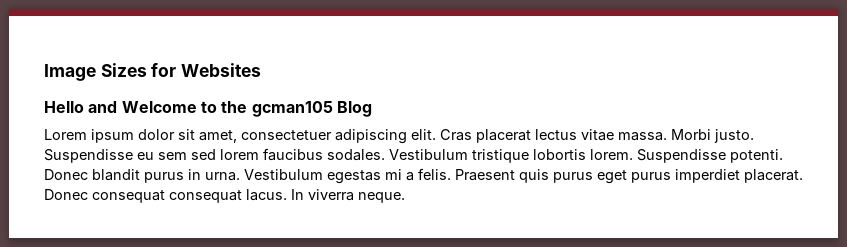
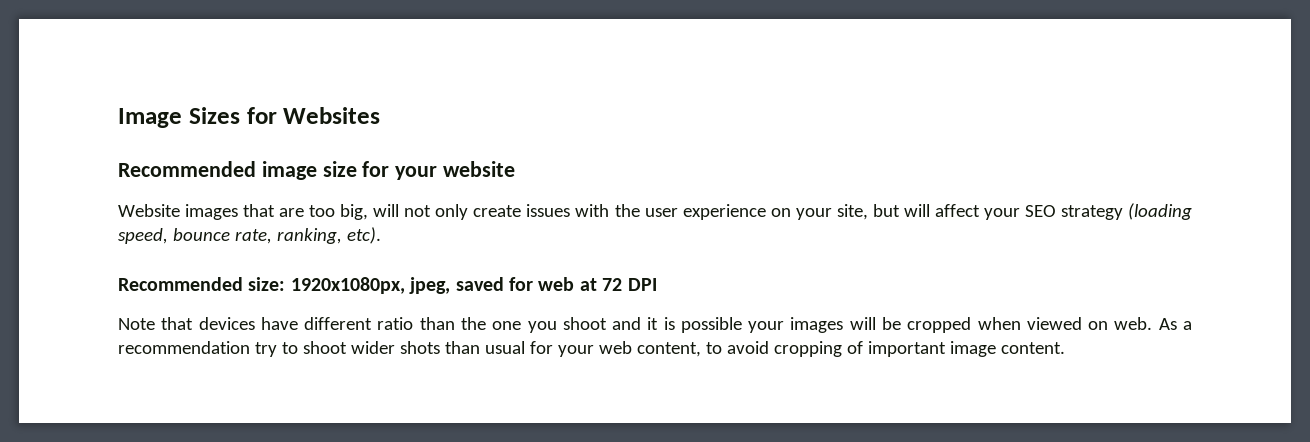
[44,101,372,117] [44,129,754,144] [44,148,783,163] [44,168,803,184] [44,189,405,203] Hello and Welcome to the gcman105 Blog // Lorem ipsum dolor sit amet, consectetuer adipiscing elit. Cras placerat lectus vitae massa. Morbi justo. Suspendisse eu sem sed lorem faucibus sodales. Vestibulum tristique lobortis lorem. Suspendisse potenti. Donec blandit purus in urna. Vestibulum egestas mi a felis. Praesent quis purus eget purus imperdiet placerat. Donec consequat consequat lacus. In viverra neque. -> [118,161,516,180] [118,203,1192,220] [118,227,381,244] [118,277,657,294] [118,317,1192,333] [118,341,1065,357] Recommended image size for your website // Website images that are too big, will not only create issues with the user experience on your site, but will affect your SEO strategy (loading speed, bounce rate, ranking, etc). // Recommended size: 1920x1080px, jpeg, saved for web at 72 DPI // Note that devices have different ratio than the one you shoot and it is possible your images will be cropped when viewed on web. As a recommendation try to shoot wider shots than usual for your web content, to avoid cropping of important image content.

